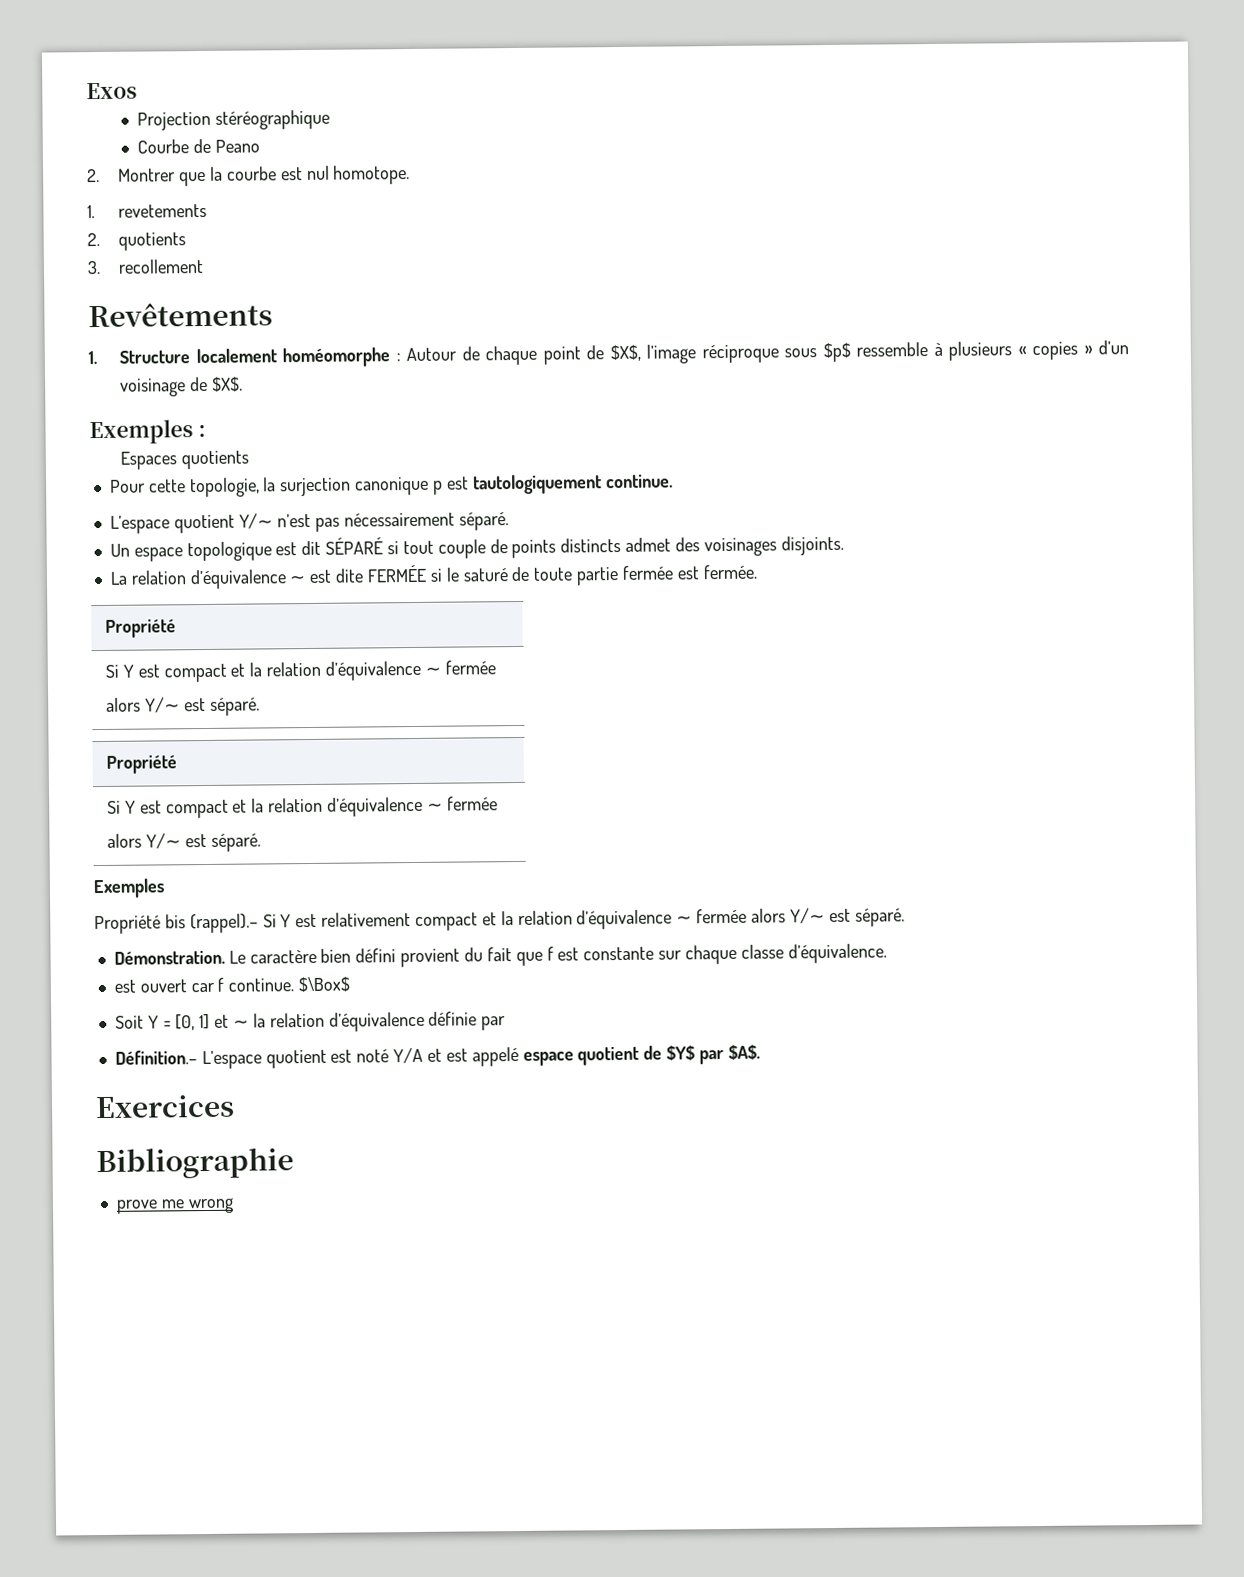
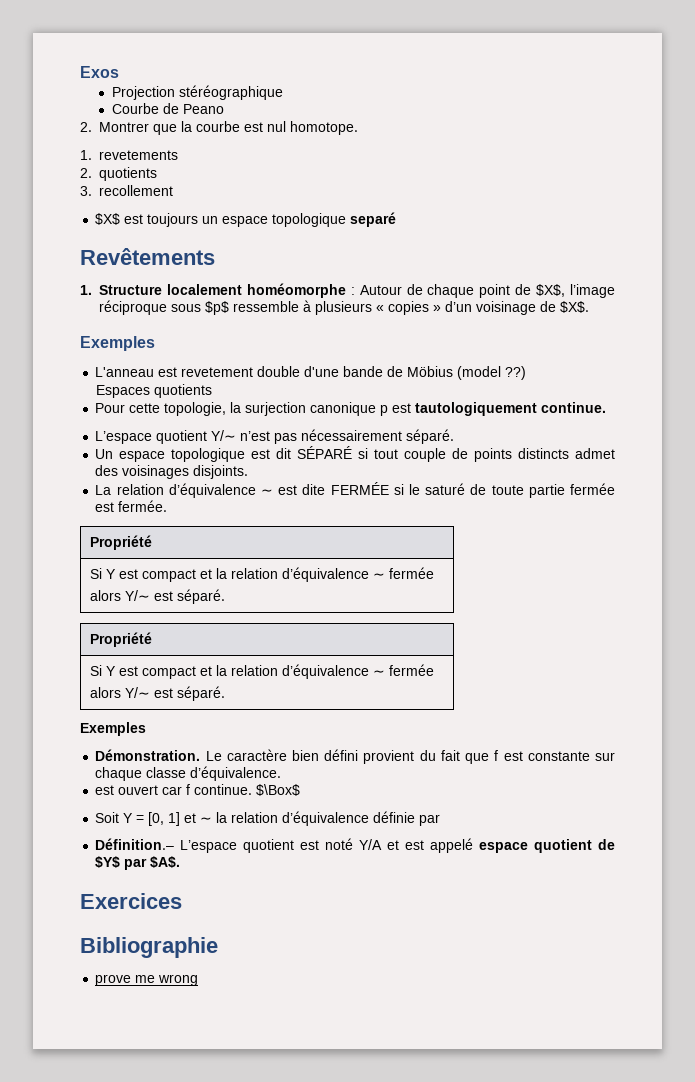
(205, 266) none -> [95,212,397,227] // $X$ est toujours un espace topologique separé
[197,424,206,438] : -> [95,366,527,380] // L'anneau est revetement double d'une bande de Möbius (model ??)
[94,908,905,935] // Propriété bis (rappel).– Si Y est relativement compact et la relation d’équivalence ∼ fermée alors Y/∼ est séparé. -> (146, 729) none

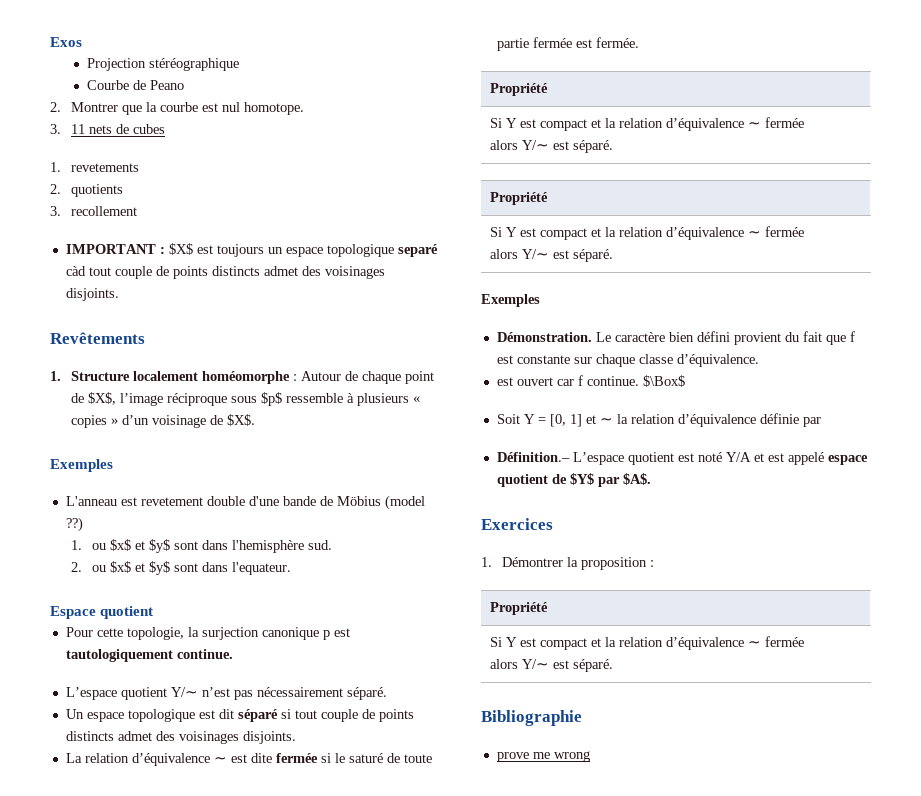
(358, 128) none -> [50,124,166,134] // 3. 11 nets de cubes
(173, 190) none -> [65,244,165,254] IMPORTANT :
(397, 219) none -> [65,266,385,279] [65,288,119,301] càd tout couple de points distincts admet des voisinages disjoints.
[96,384,213,398] Espaces quotients -> [71,539,333,553] [71,561,292,575] [50,606,154,619] 1. ou $x$ et $y$ sont dans l'hemisphère sud. // 2. ou $x$ et $y$ sont dans l'equateur. // Espace quotient
[297,446,353,459] SÉPARÉ -> [237,709,278,722] séparé
[330,482,389,495] FERMÉE -> [275,753,318,763] fermée
(182, 901) none -> [481,557,655,570] [490,602,549,615] [490,636,805,650] [490,659,614,672] // 1. Démontrer la proposition : // Propriété // Si Y est compact et la relation d’équivalence ∼ fermée // alors Y/∼ est séparé.

